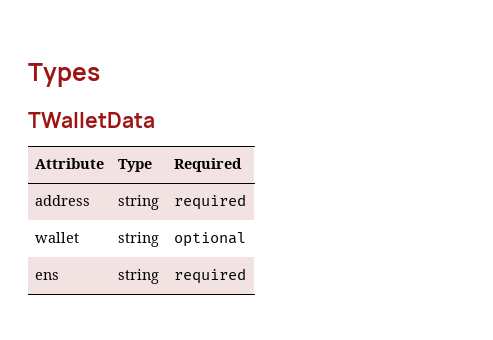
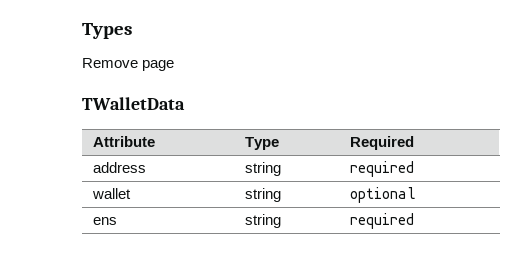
(100, 75) none -> [82,58,175,71] // Remove page

